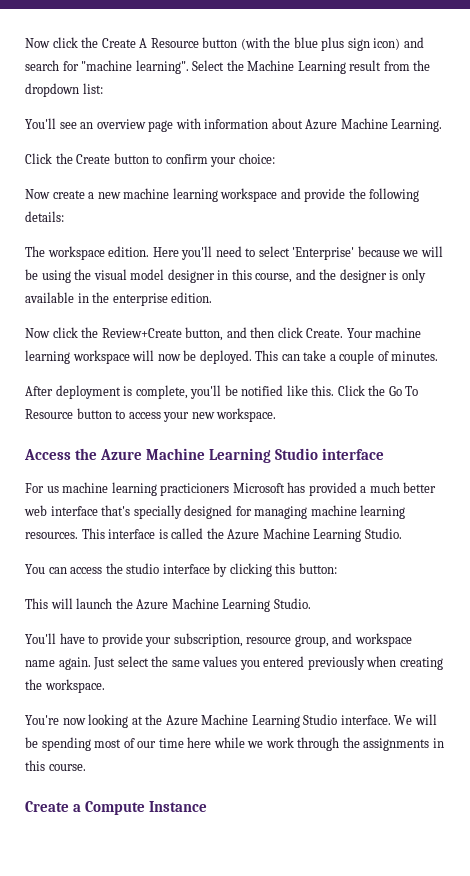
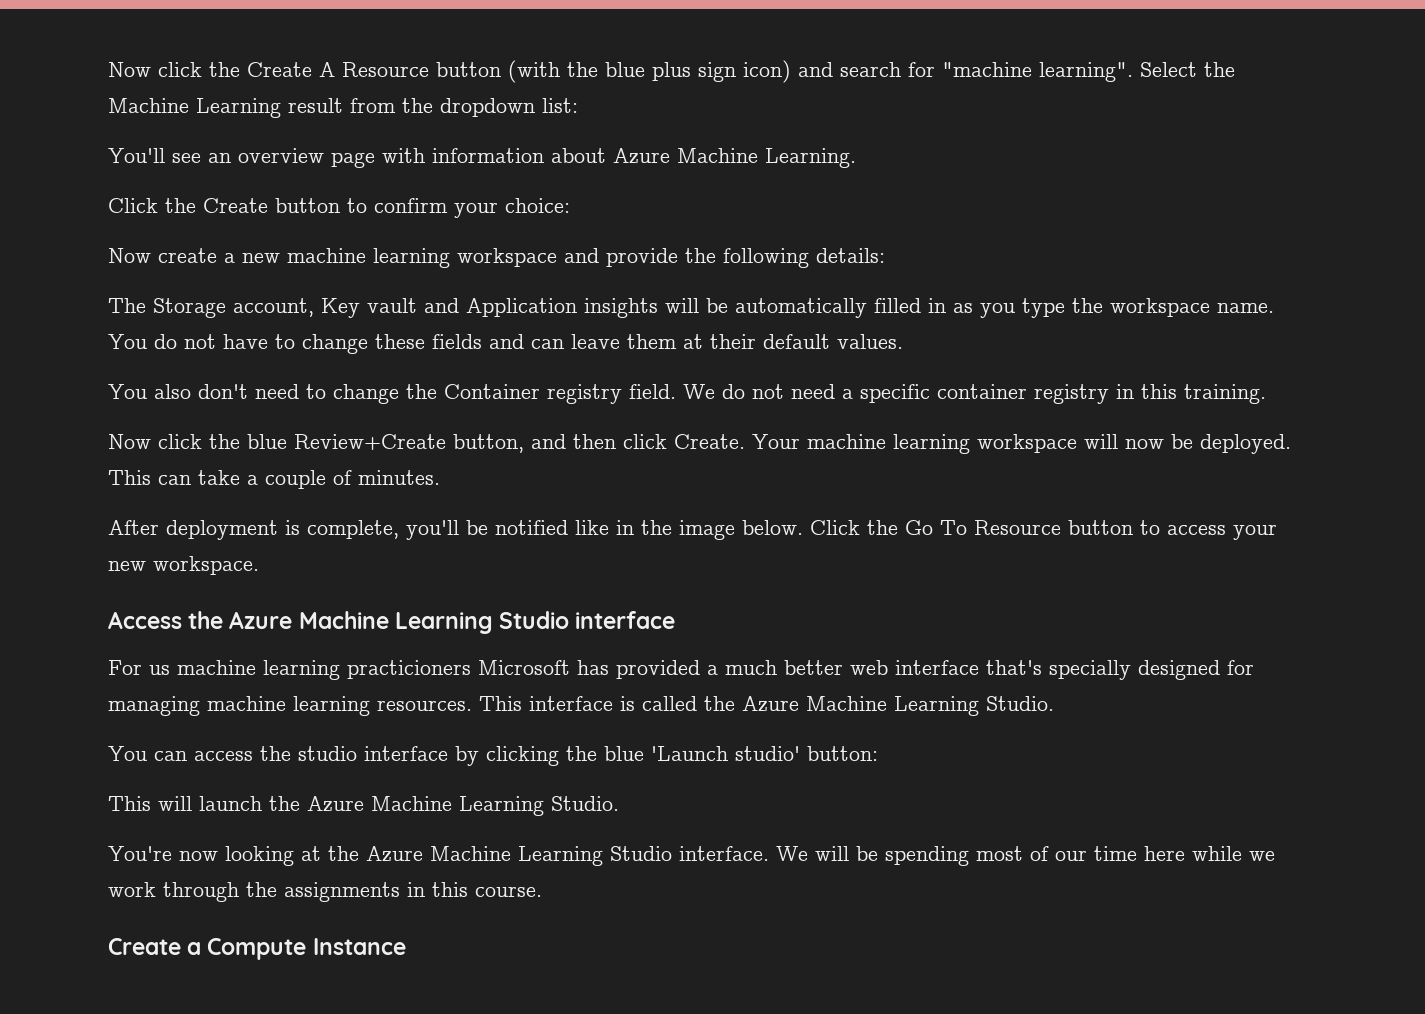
[47,246,443,260] [25,269,426,283] [25,292,213,306] [25,327,99,338] workspace edition. Here you'll need to select 'Enterprise' because we will be using the visual model designer in this course, and the designer is only available in the enterprise edition. // Now click the -> [153,298,1274,318] [108,334,903,354] [108,384,1266,404] [108,434,287,449] Storage account, Key vault and Application insights will be automatically filled in as you type the workspace name. You do not have to change these fields and can leave them at their default values. // You also don't need to change the Container registry field. We do not need a specific container registry in this training. // Now click the blue
[311,385,335,396] this. -> [616,520,803,540] in the image below.
[275,563,296,574] this -> [566,746,800,761] the blue 'Launch studio'
[25,633,412,647] [25,656,443,670] [25,679,105,693] // You'll have to provide your subscription, resource group, and workspace name again. Just select the same values you entered previously when creating the workspace. -> (619, 803) none

